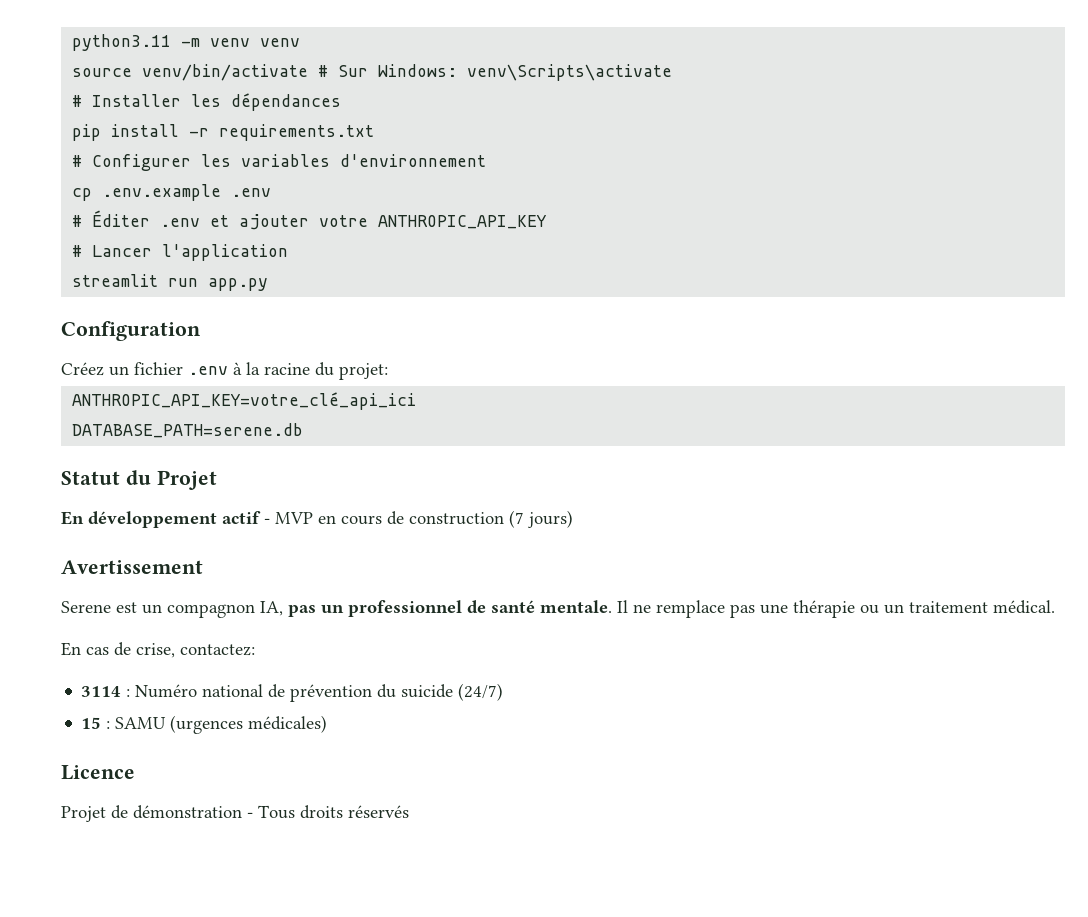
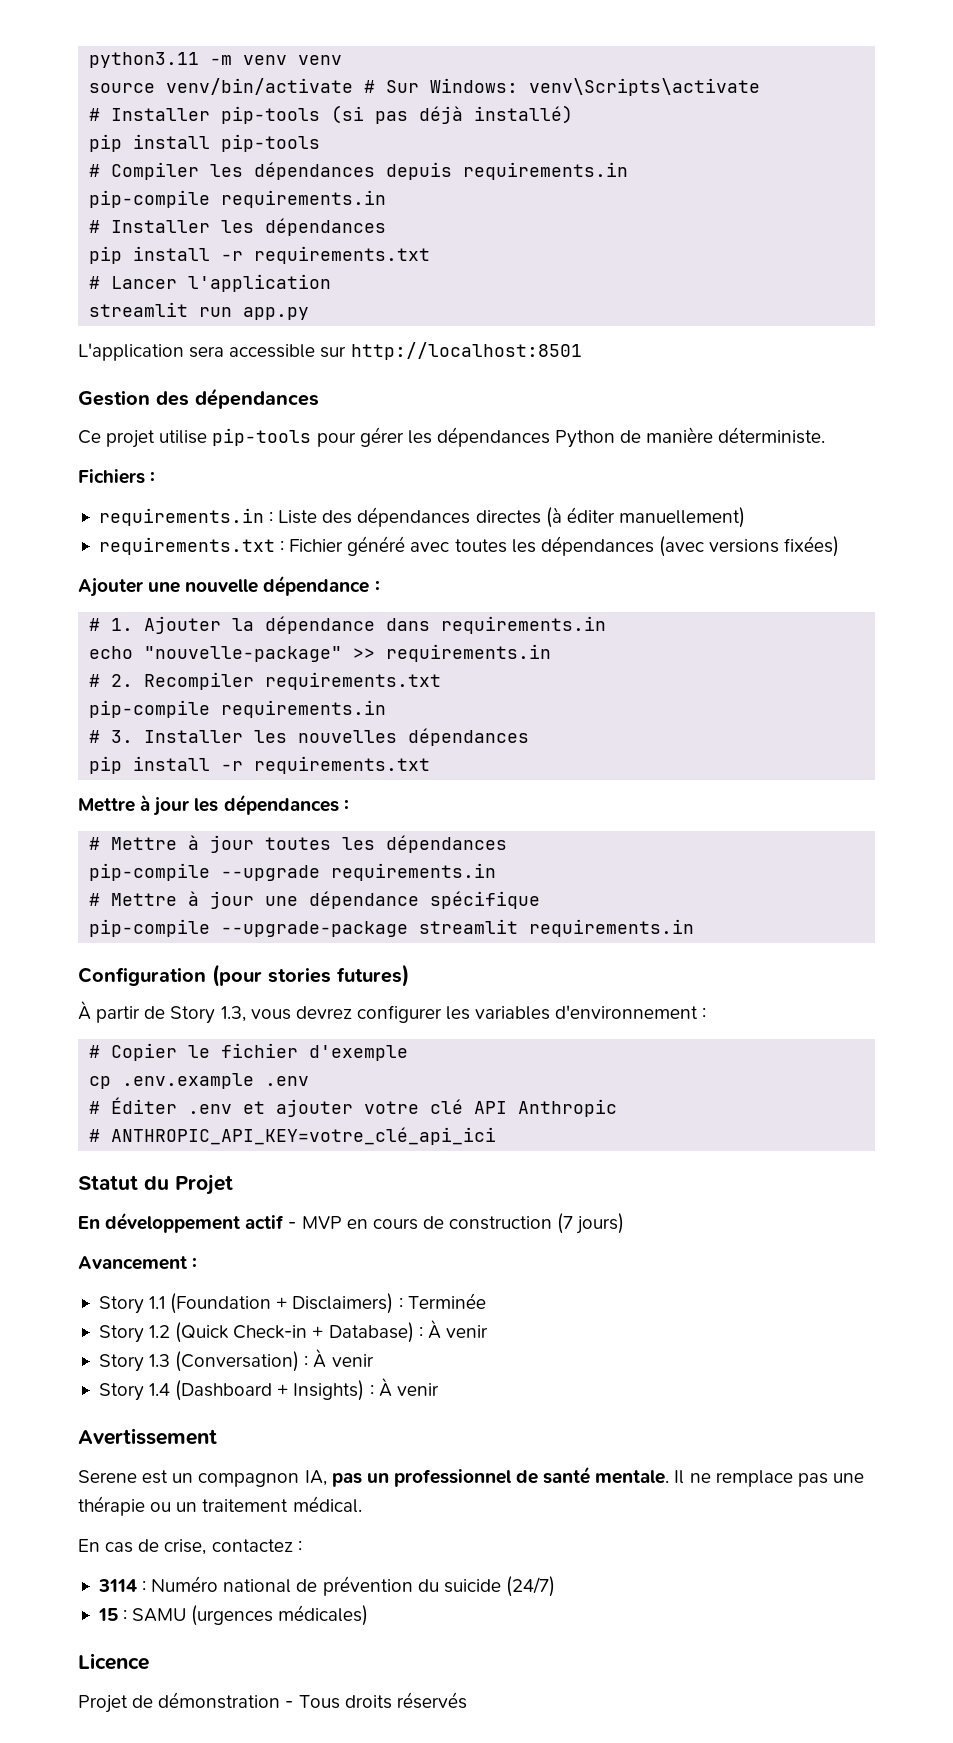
(673, 72) none -> [89,105,574,124] [89,134,321,152] [89,162,629,180] [89,190,387,208] // # Installer pip-tools (si pas déjà installé) // pip install pip-tools // # Compiler les dépendances depuis requirements.in // pip-compile requirements.in
[92,154,487,171] Configurer les variables d'environnement -> [111,274,332,292] [89,302,310,320] [78,342,582,361] [78,388,319,409] [78,427,826,448] [78,469,156,484] [98,507,745,528] [98,536,840,557] [78,575,380,597] [89,616,607,634] [89,644,552,662] [89,672,442,690] [89,700,387,718] [89,728,530,746] [89,756,431,774] [78,794,349,816] [89,835,508,853] [89,863,497,881] [89,891,541,909] [89,919,695,937] [78,964,409,987] [78,1000,707,1024] [89,1043,409,1061] Lancer l'application // streamlit run app.py // L'application sera accessible sur http://localhost:8501 // Gestion des dépendances // Ce projet utilise pip-tools pour gérer les dépendances Python de manière déterministe. // Fichiers : // requirements.in : Liste des dépendances directes (à éditer manuellement) // requirements.txt : Fichier généré avec toutes les dépendances (avec versions fixées) // Ajouter une nouvelle dépendance : // # 1. Ajouter la dépendance dans requirements.in // echo "nouvelle-package" >> requirements.in // # 2. Recompiler requirements.txt // pip-compile requirements.in // # 3. Installer les nouvelles dépendances // pip install -r requirements.txt // Mettre à jour les dépendances : // # Mettre à jour toutes les dépendances // pip-compile --upgrade requirements.in // # Mettre à jour une dépendance spécifique // pip-compile --upgrade-package streamlit requirements.in // Configuration (pour stories futures) // À partir de Story 1.3, vous devrez configurer les variables d'environnement : // # Copier le fichier d'exemple
[378,215,548,229] [72,244,289,261] [72,274,269,291] [61,321,201,341] [61,362,388,380] ANTHROPIC_API_KEY // # Lancer l'application // streamlit run app.py // Configuration // Créez un fichier .env à la racine du projet: // -> [430,1099,618,1117] [89,1129,101,1142] clé API Anthropic // #
[72,423,304,438] // DATABASE_PATH=serene.db -> (497, 1136) none
(573, 519) none -> [78,1256,198,1270] [98,1293,486,1314] [98,1319,488,1343] [98,1348,374,1372] [98,1377,439,1401] // Avancement : // Story 1.1 (Foundation + Disclaimers) : Terminée // Story 1.2 (Quick Check-in + Database) : À venir // Story 1.3 (Conversation) : À venir // Story 1.4 (Dashboard + Insights) : À venir
[180,644,255,656] contactez: -> [211,1539,302,1552] contactez :

